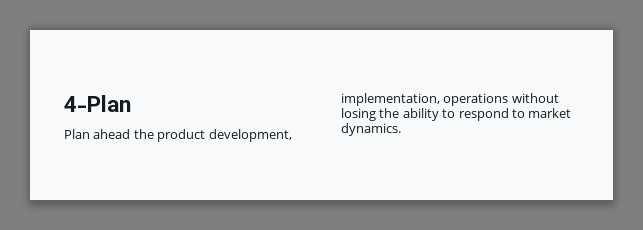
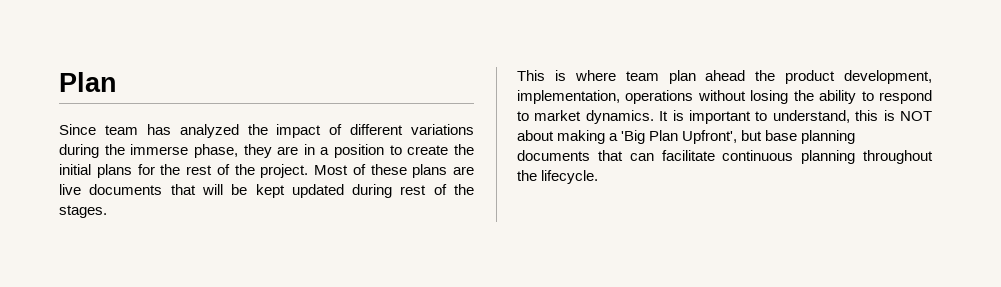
[64,95,131,112] [64,129,90,139] 4-Plan // Plan -> [59,72,117,92] [59,124,474,138] [59,144,474,158] [59,164,474,178] [59,184,475,198] [59,205,107,218] [517,70,696,84] Plan // Since team has analyzed the impact of different variations during the immerse phase, they are in a position to create the initial plans for the rest of the project. Most of these plans are live documents that will be kept updated during rest of the stages. // This is where team plan
(401, 129) none -> [659,110,932,124] [517,130,856,144] [517,150,933,164] [517,170,599,184] It is important to understand, this is NOT about making a 'Big Plan Upfront', but base planning documents that can facilitate continuous planning throughout the lifecycle.

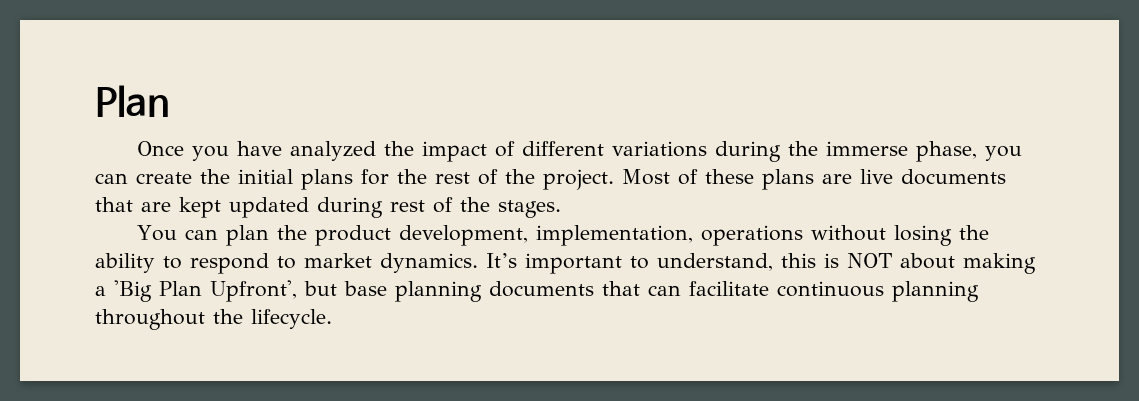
[59,124,171,135] Since team has -> [137,141,283,161] Once you have
[243,144,402,158] they are in a position to -> [985,146,1023,161] [95,173,128,184] you can
[201,184,248,195] will be -> [141,202,171,212] are
[517,70,746,84] This is where team plan ahead -> [137,225,270,246] You can plan
[659,110,684,121] It is -> [486,253,517,268] It’s

